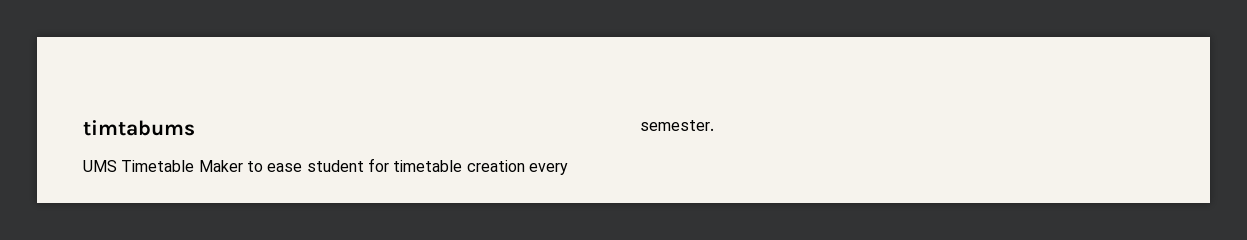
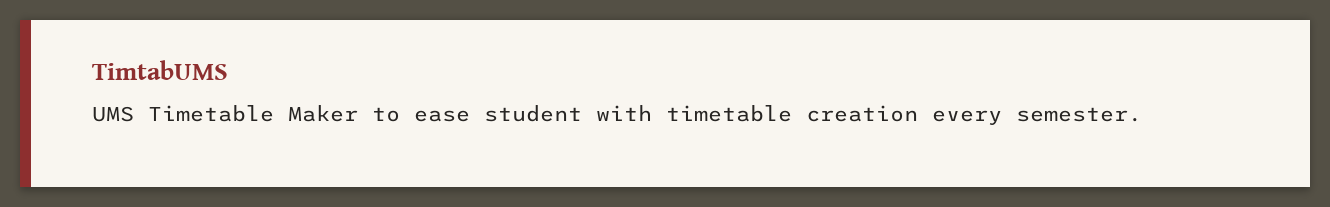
[83,120,195,136] timtabums -> [92,60,228,80] TimtabUMS
[367,158,389,172] for -> [596,105,652,121] with

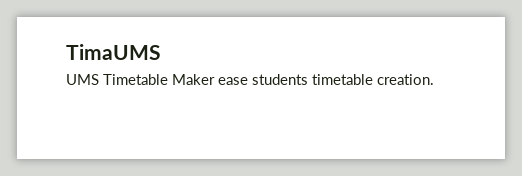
[92,60,228,80] TimtabUMS -> [66,44,161,60] TimaUMS
[372,105,1142,125] to ease student with timetable creation every semester. -> [218,74,434,85] ease students timetable creation.

